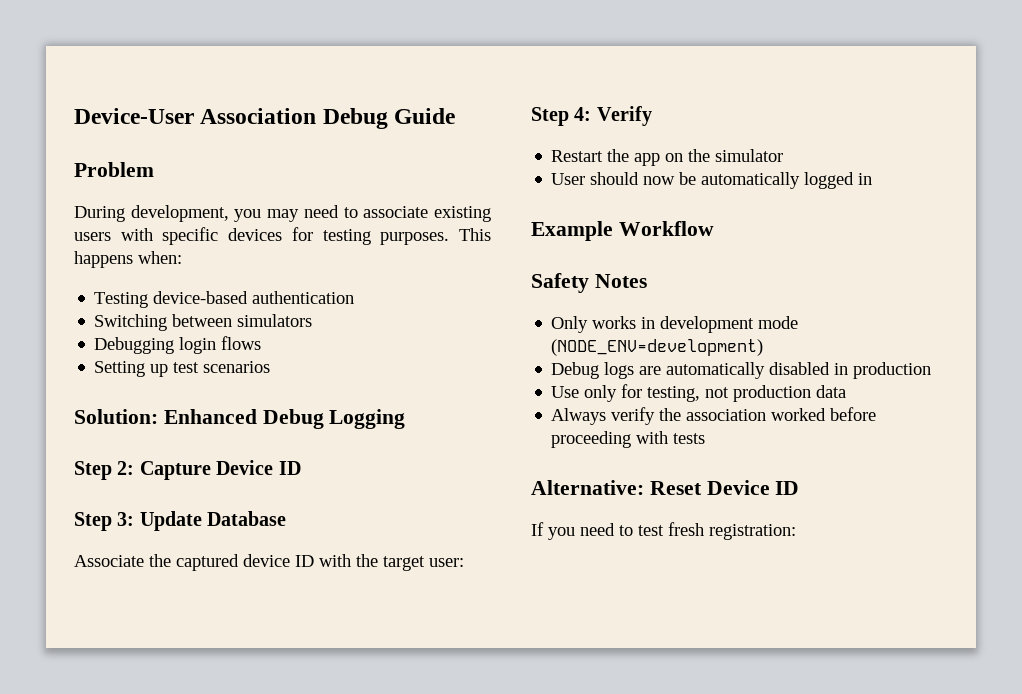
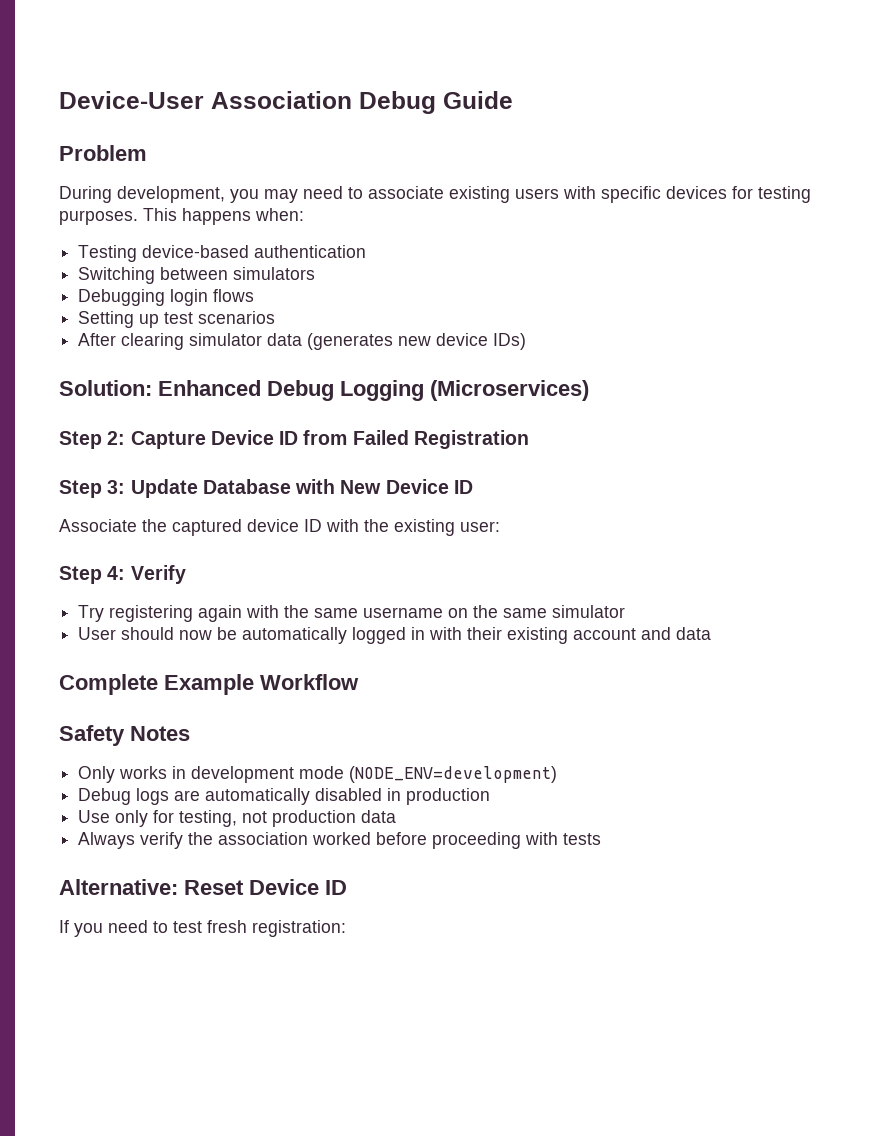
(271, 367) none -> [78,333,527,350] // After clearing simulator data (generates new device IDs)
(406, 419) none -> [430,380,589,401] (Microservices)
(301, 468) none -> [303,430,529,449] from Failed Registration
(287, 518) none -> [295,479,473,494] with New Device ID
[383,556,425,571] target -> [394,519,455,536] existing
[551,149,661,166] Restart the app -> [78,605,444,622] Try registering again with the same username
(711, 155) none -> [503,608,548,618] same
(873, 179) // -> [429,627,712,644] [59,674,158,695] with their existing account and data // Complete

